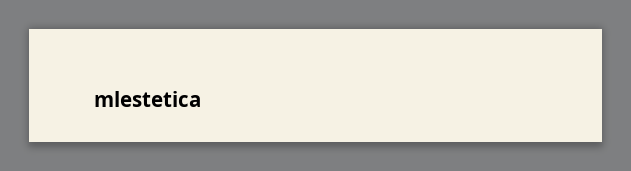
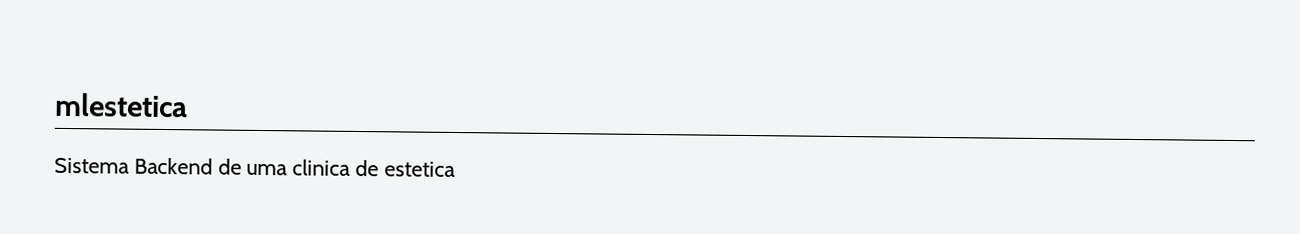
(201, 99) none -> [54,157,456,177] // Sistema Backend de uma clinica de estetica

